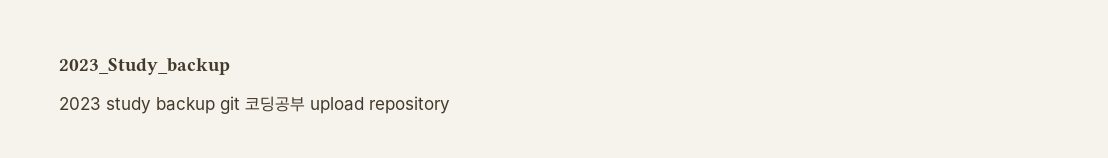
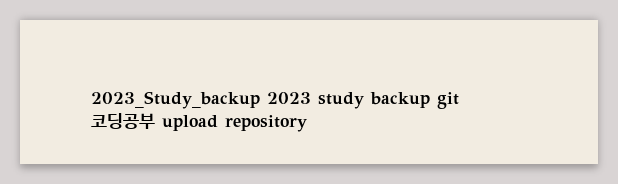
(230, 66) // -> (260, 100) none

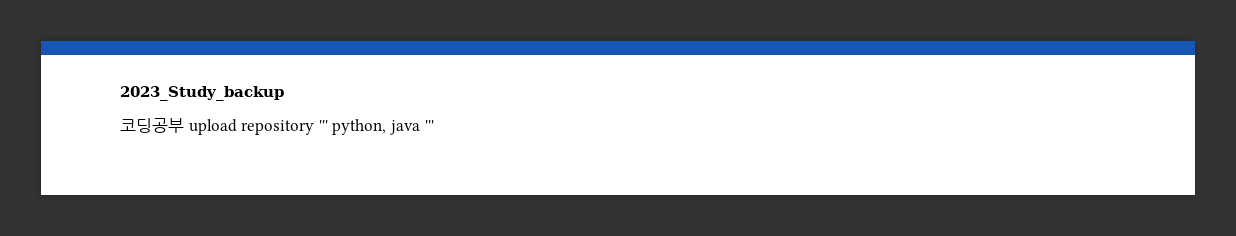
[267,92,459,109] [91,113,307,132] 2023 study backup git 코딩공부 upload repository -> [120,118,434,135] // 코딩공부 upload repository ''' python, java '''

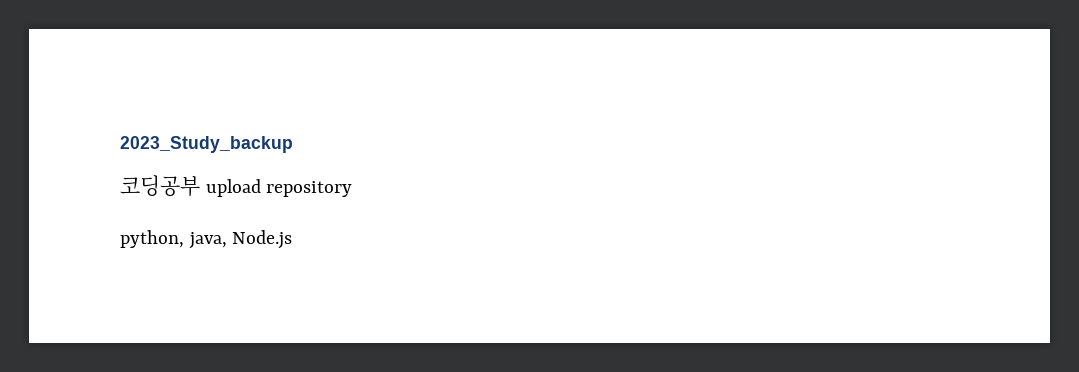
[318,119,434,135] ''' python, java ''' -> [120,230,293,249] // python, java, Node.js

